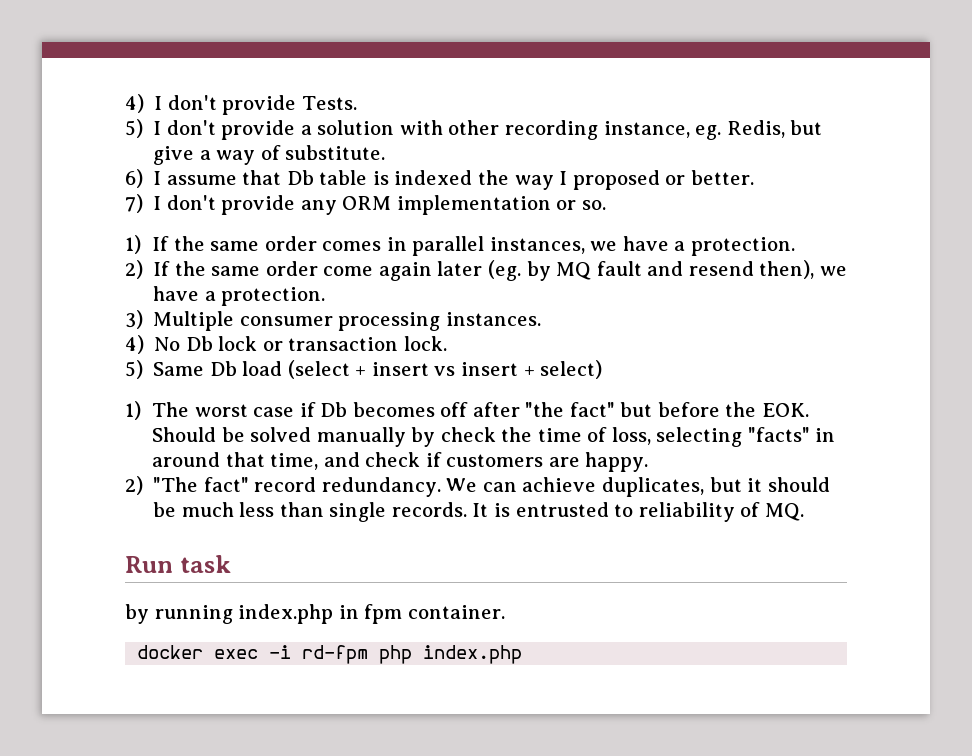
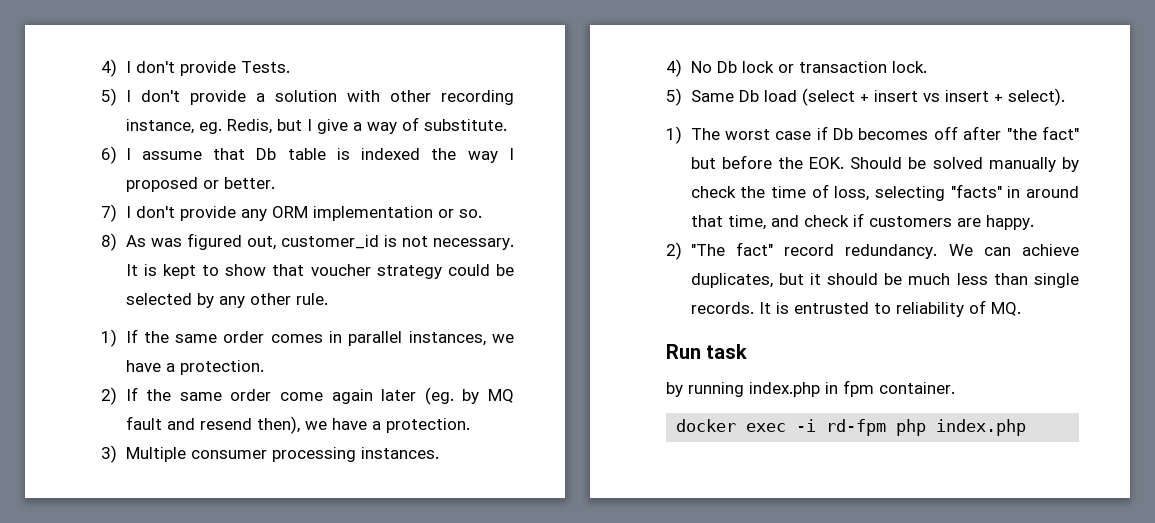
(823, 127) none -> [306,119,312,131] I
(606, 205) none -> [101,233,514,251] [125,264,514,279] [125,293,328,308] // 8) As was figured out, customer_id is not necessary. It is kept to show that voucher strategy could be selected by any other rule.
[540,360,603,379] select) -> [1007,88,1065,106] select).

